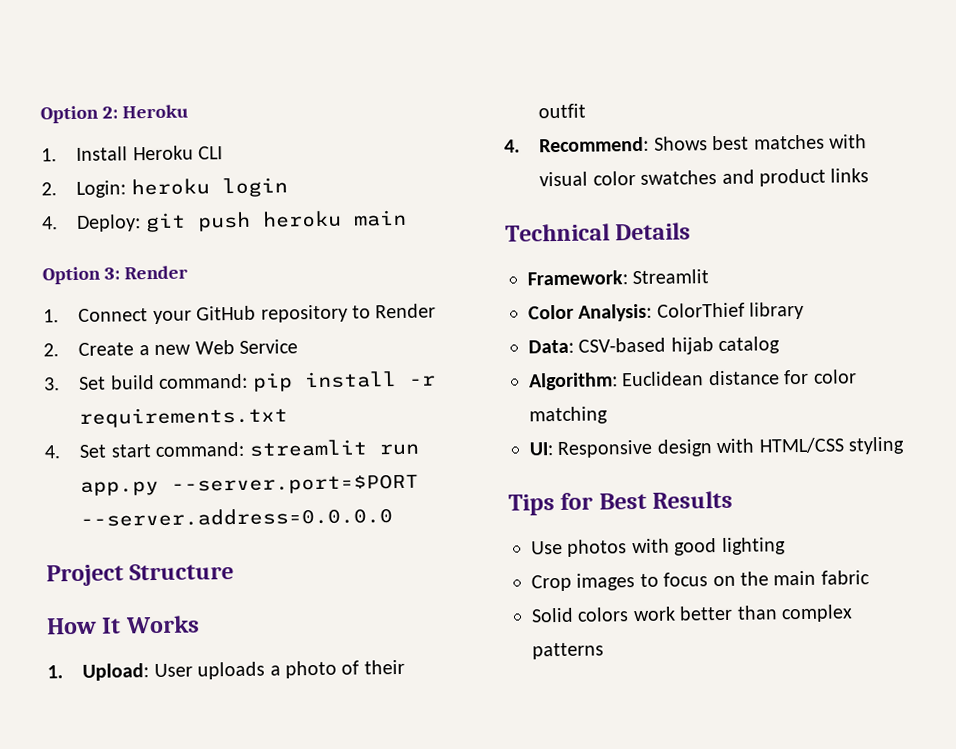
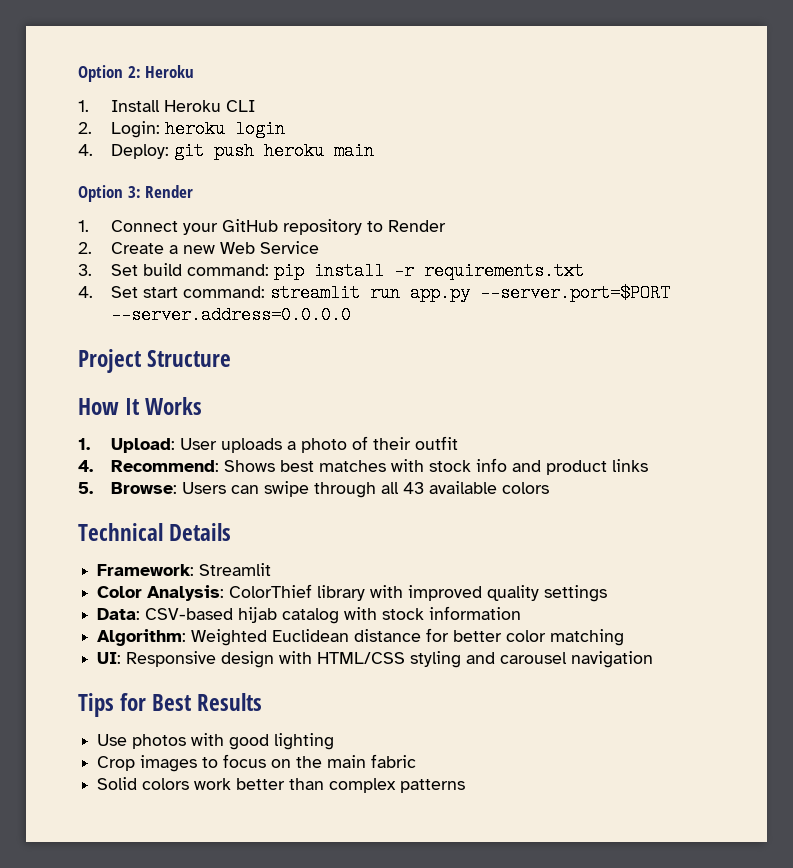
[539,170,718,187] visual color swatches -> [428,458,507,472] stock info
(870, 175) none -> [78,481,549,498] // 5. Browse: Users can swipe through all 43 available colors
(805, 310) none -> [370,585,608,602] with improved quality settings
(781, 345) none -> [344,606,522,620] with stock information
(618, 381) none -> [191,629,268,646] Weighted
(810, 377) none -> [453,630,503,642] better
(905, 445) none -> [466,651,654,668] and carousel navigation

